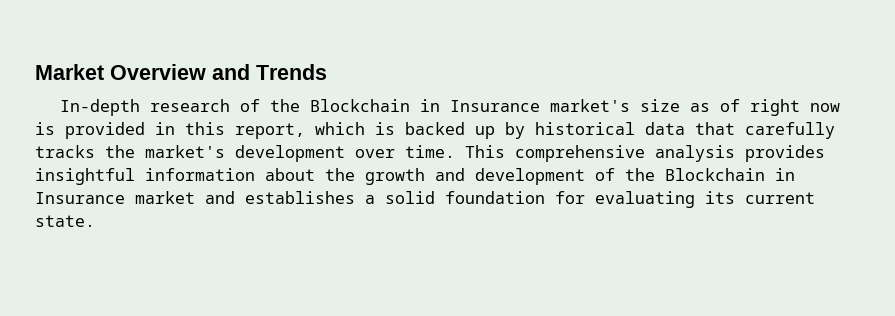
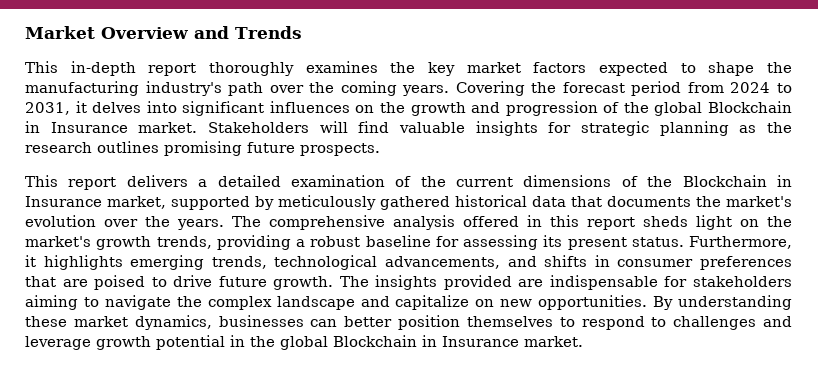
[59,99,840,116] [35,122,835,139] [35,145,825,162] [35,168,795,185] [35,191,815,208] [35,215,95,227] In-depth research of the Blockchain in Insurance market's size as of right now is provided in this report, which is backed up by historical data that carefully tracks the market's development over time. This comprehensive analysis provides insightful information about the growth and development of the Blockchain in Insurance market and establishes a solid foundation for evaluating its current state. -> [25,61,792,76] [25,81,793,96] [25,101,792,116] [25,121,792,136] [25,141,380,156] [25,175,792,190] [25,195,792,210] [25,215,792,230] [25,235,792,250] [25,255,793,270] [25,275,793,290] [25,295,792,310] [25,315,793,330] [25,335,583,350] This in-depth report thoroughly examines the key market factors expected to shape the manufacturing industry's path over the coming years. Covering the forecast period from 2024 to 2031, it delves into significant influences on the growth and progression of the global Blockchain in Insurance market. Stakeholders will find valuable insights for strategic planning as the research outlines promising future prospects. // This report delivers a detailed examination of the current dimensions of the Blockchain in Insurance market, supported by meticulously gathered historical data that documents the market's evolution over the years. The comprehensive analysis offered in this report sheds light on the market's growth trends, providing a robust baseline for assessing its present status. Furthermore, it highlights emerging trends, technological advancements, and shifts in consumer preferences that are poised to drive future growth. The insights provided are indispensable for stakeholders aiming to navigate the complex landscape and capitalize on new opportunities. By understanding these market dynamics, businesses can better position themselves to respond to challenges and leverage growth potential in the global Blockchain in Insurance market.

